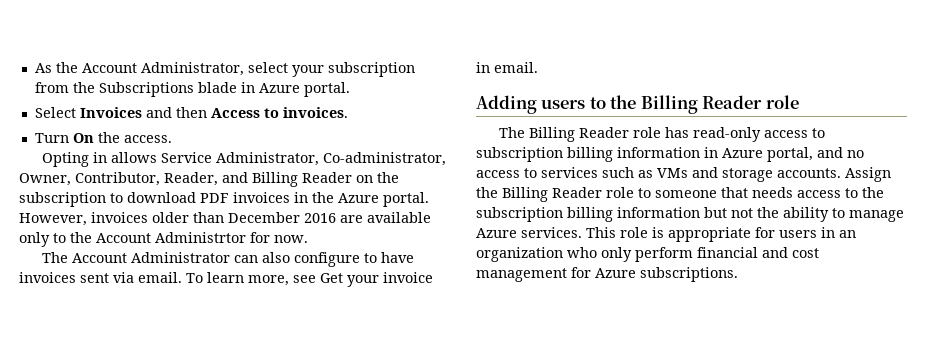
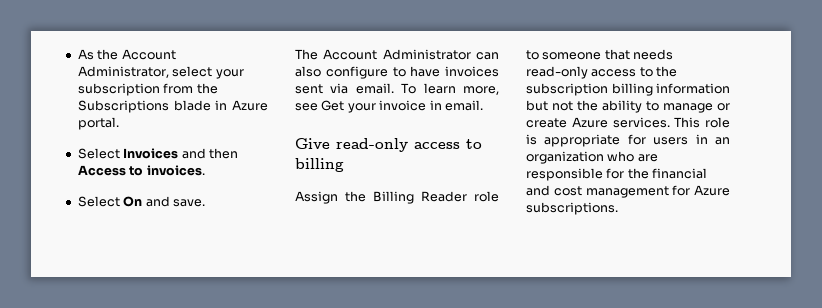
[34,132,172,143] [42,152,447,167] [19,172,399,187] [19,192,429,207] [19,212,431,226] [19,232,308,247] Turn On the access. // Opting in allows Service Administrator, Co-administrator, Owner, Contributor, Reader, and Billing Reader on the subscription to download PDF invoices in the Azure portal. However, invoices older than December 2016 are available only to the Account Administrtor for now. -> [77,196,205,207] Select On and save.
[476,95,799,114] [499,127,826,142] [476,147,864,162] [476,167,841,182] Adding users to the Billing Reader role // The Billing Reader role has read-only access to subscription billing information in Azure portal, and no access to services such as VMs and storage accounts. -> [295,138,482,152] [295,158,344,172] Give read-only access to billing //
(793, 192) none -> [526,66,588,79] read-only
(904, 216) none -> [717,103,730,111] [526,118,567,128] or create
[601,247,693,262] only perform -> [637,154,658,162] [526,168,649,181] are responsible for the

